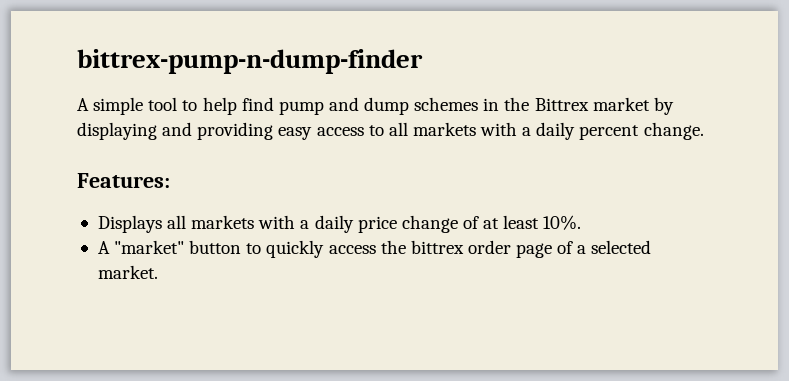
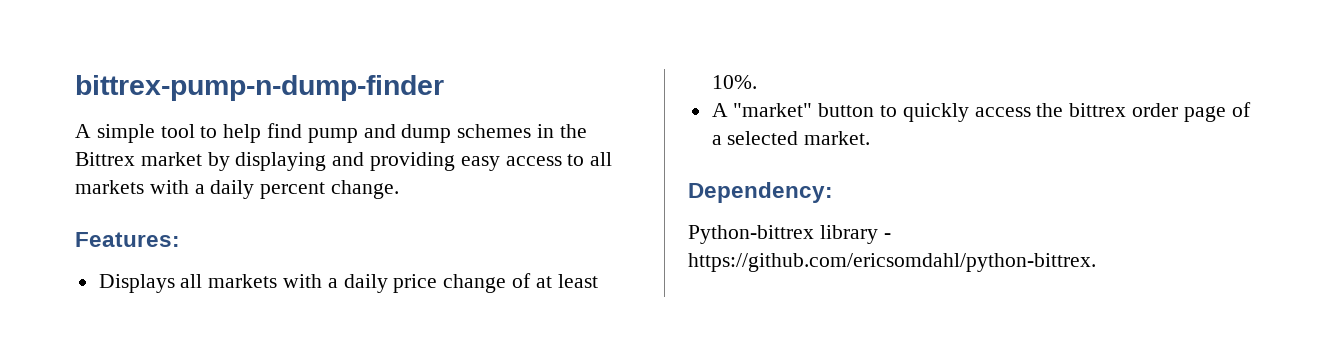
(158, 272) none -> [688,182,833,203] [688,225,891,244] [688,253,1096,272] // Dependency: // Python-bittrex library - https://github.com/ericsomdahl/python-bittrex.

